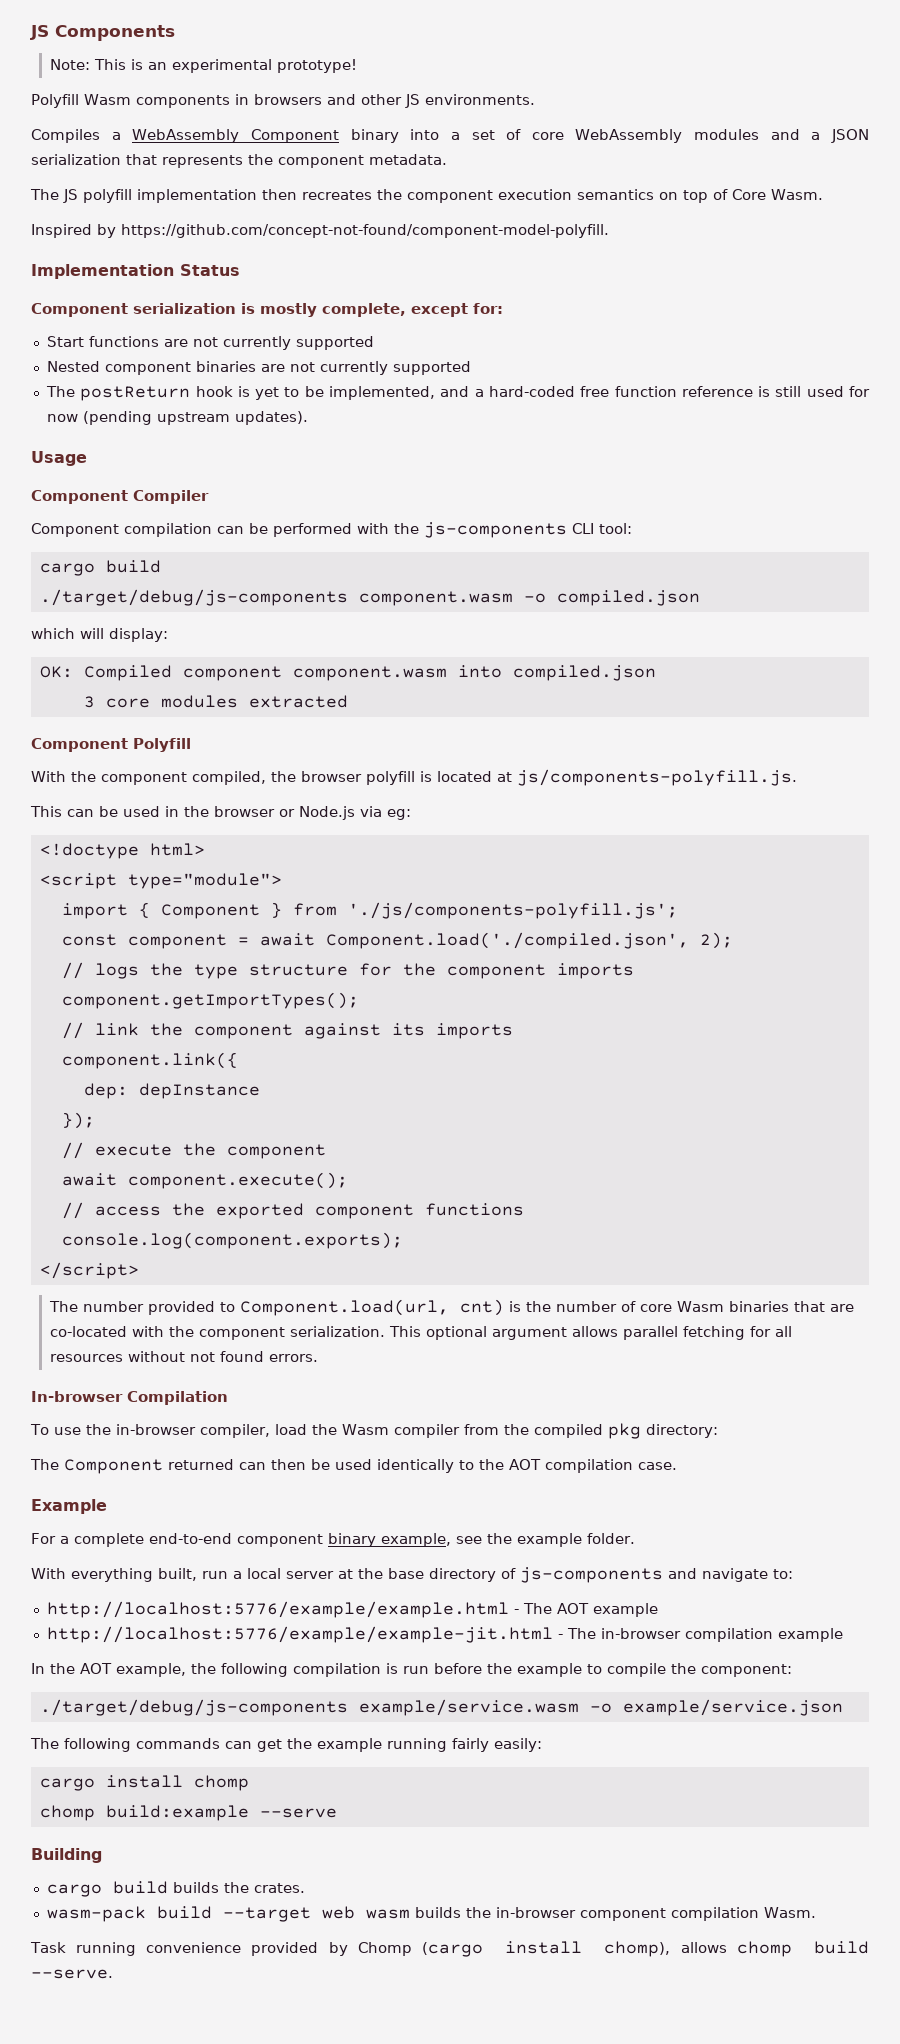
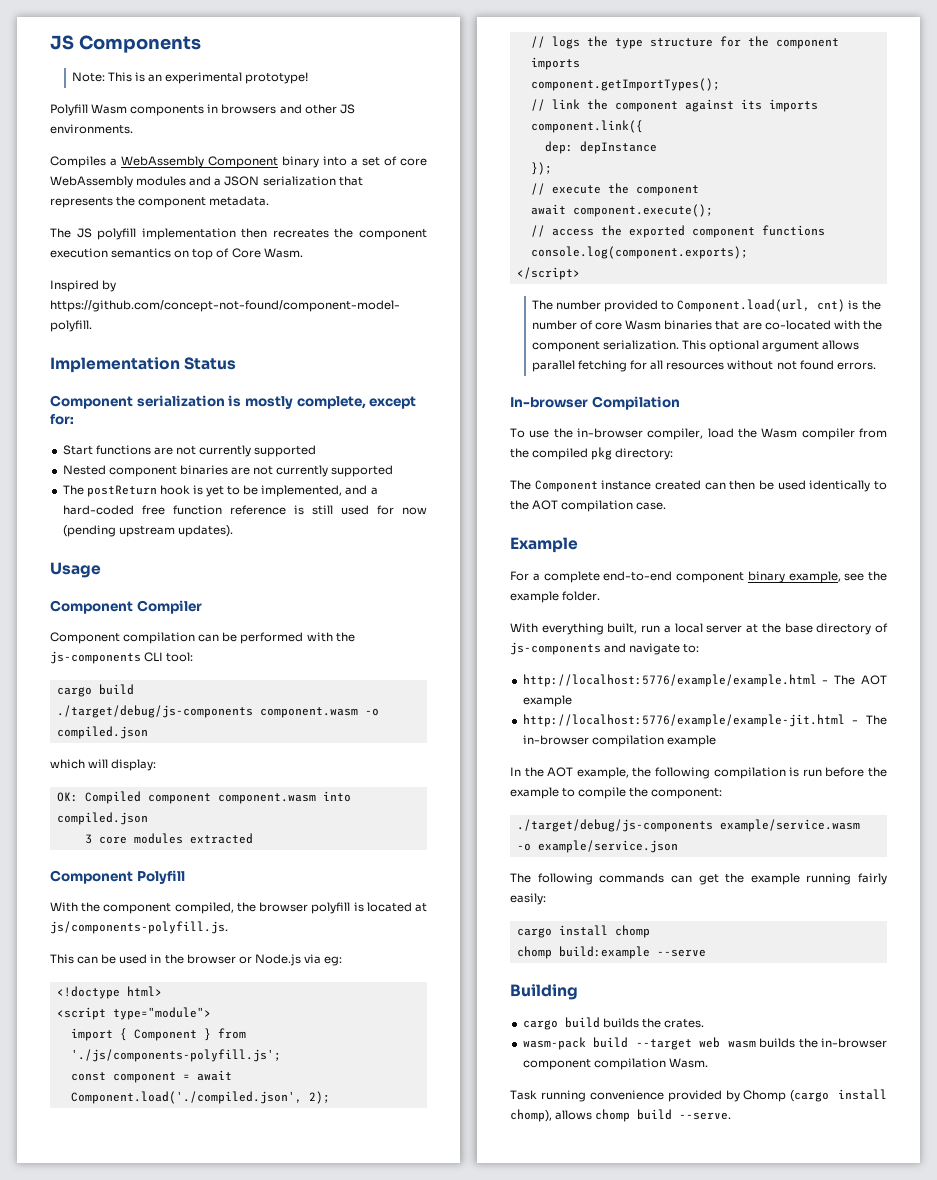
[168,1459,234,1470] returned -> [601,480,701,490] instance created

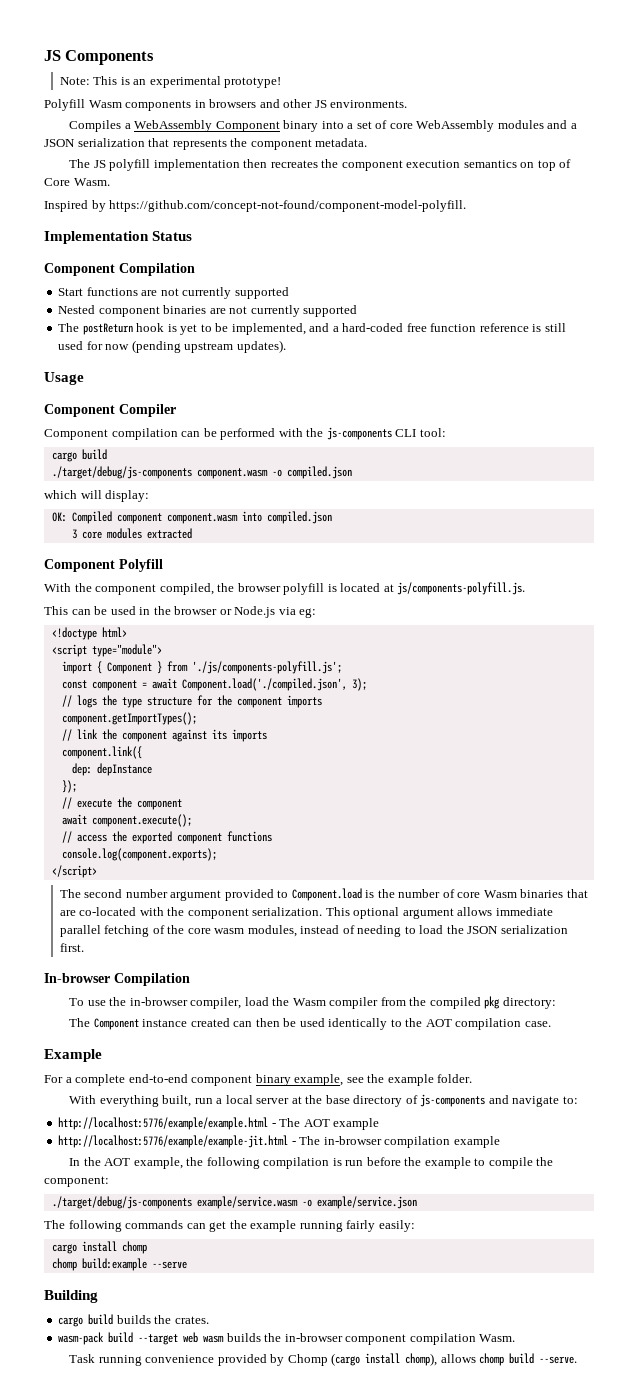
[136,395,417,409] [50,414,74,425] serialization is mostly complete, except for: -> [119,263,195,276] Compilation
[308,1091,330,1104] 2); -> [351,678,367,691] 3);
[556,299,846,312] number provided to Component.load(url, cnt) -> [84,888,362,901] second number argument provided to Component.load
(860, 345) none -> [495,907,553,916] immediate
[630,360,876,370] for all resources without not found errors. -> [152,925,568,937] [59,943,84,952] of the core wasm modules, instead of needing to load the JSON serialization first.

